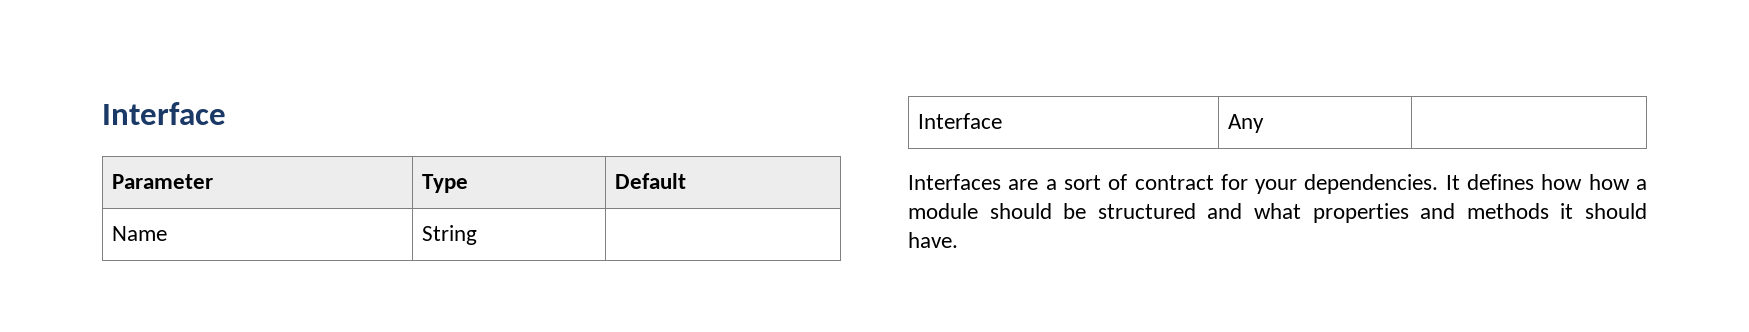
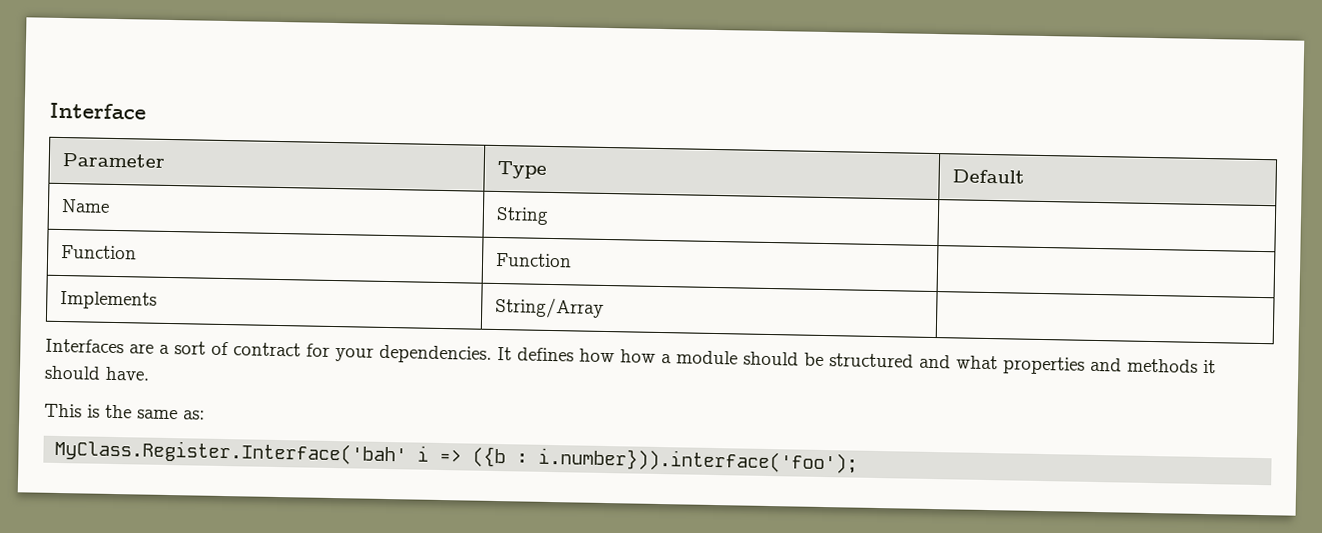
[917,113,1002,129] [1227,114,1264,133] Interface | Any -> [61,245,138,260] [495,252,573,268] [60,290,158,310] [495,296,605,319] Function | Function | // Implements | String/Array
(958, 240) none -> [44,403,205,420] [54,438,859,474] // This is the same as: // MyClass.Register.Interface('bah' i => ({b : i.number})).interface('foo');

